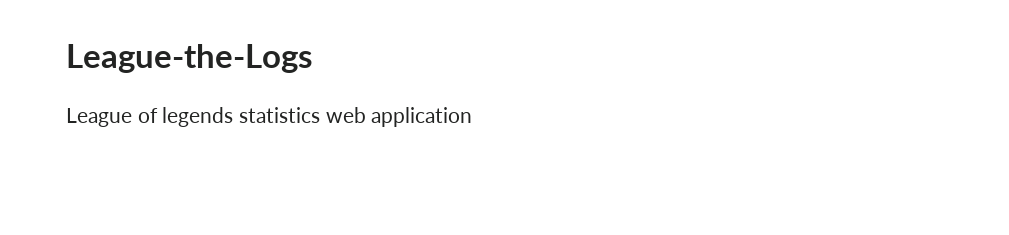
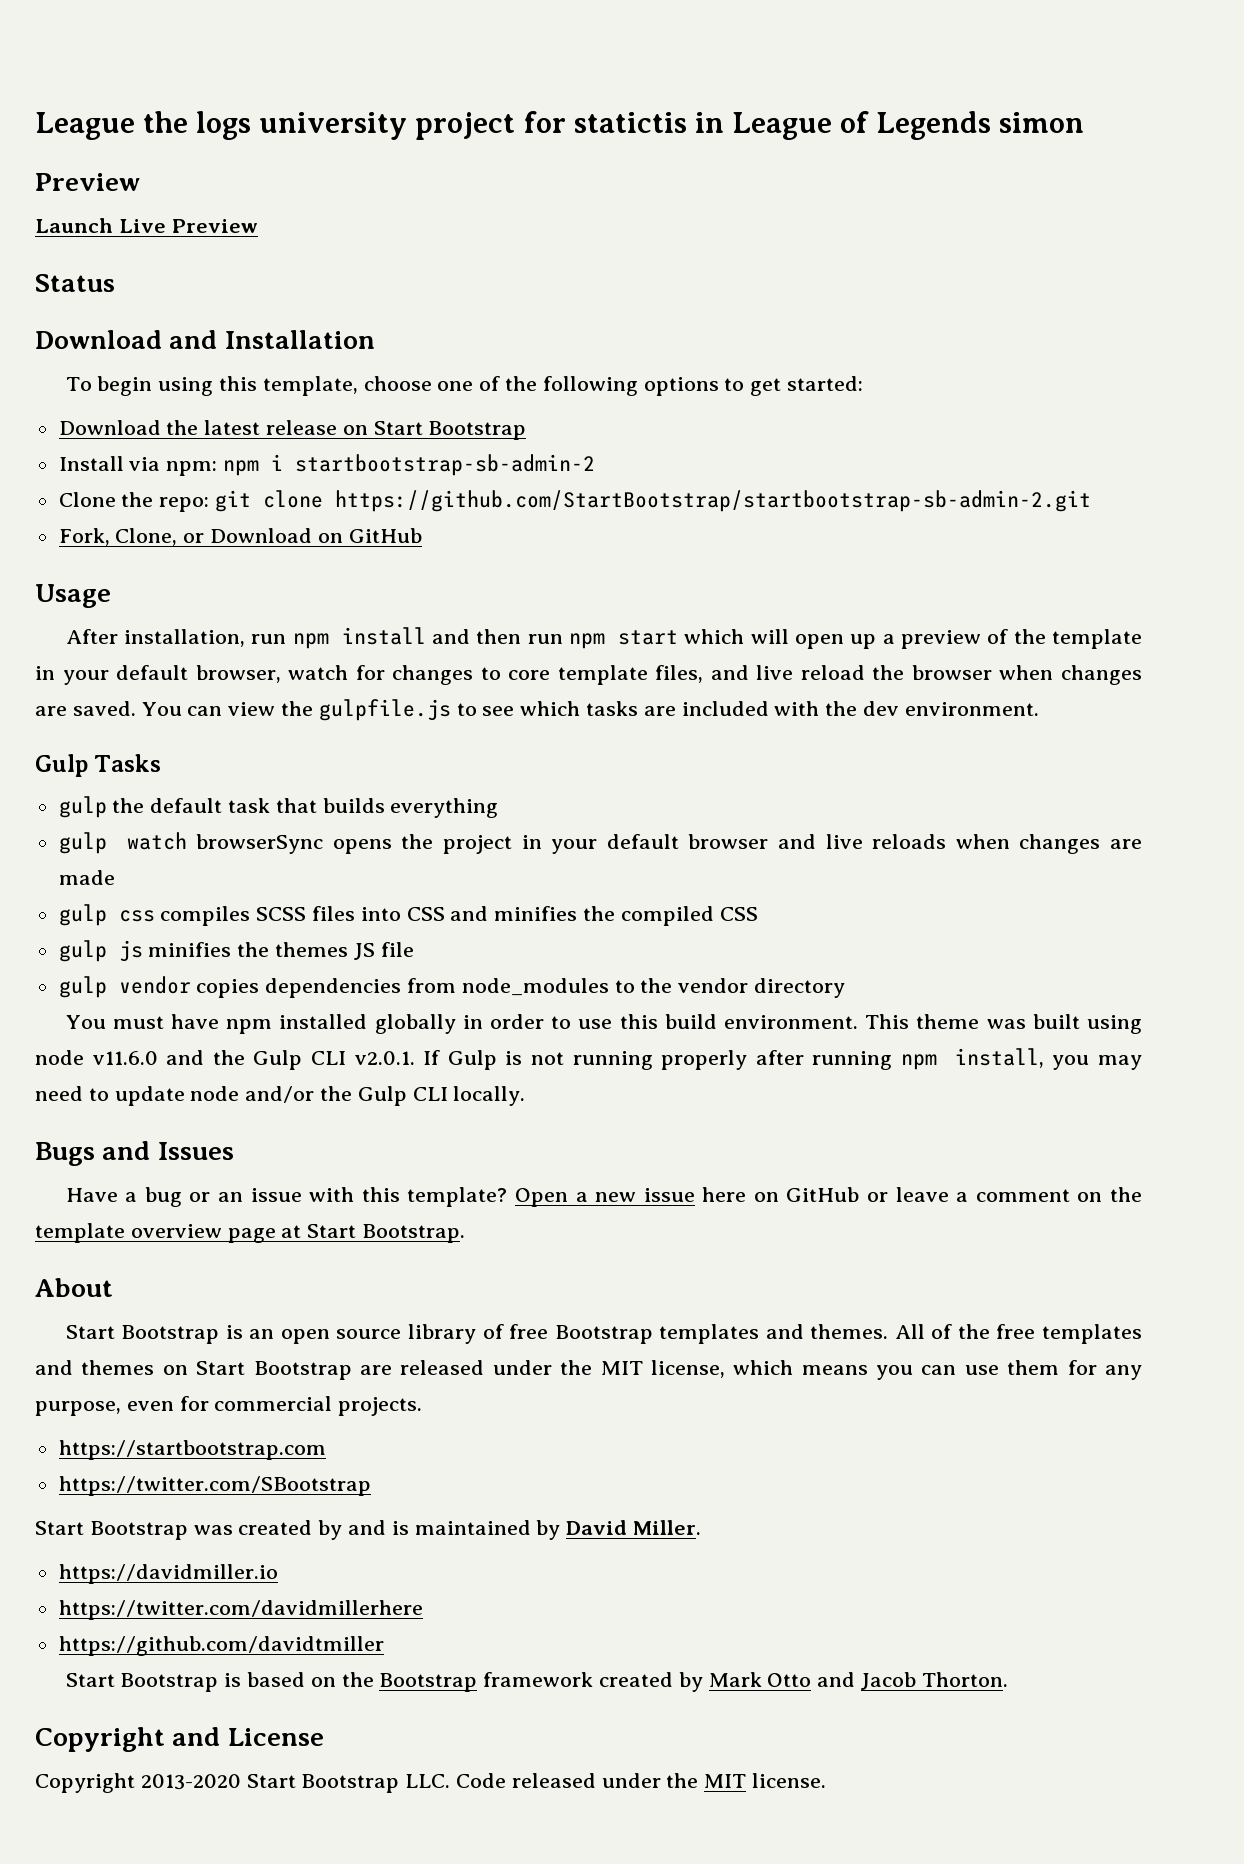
[66,44,313,73] [66,107,473,127] League-the-Logs // League of legends statistics web application -> [35,111,1085,140] [35,173,140,191] [35,218,258,233] [35,274,115,292] [35,330,375,349] [65,376,864,396] [58,420,527,440] [58,454,596,476] [58,490,1092,512] [58,528,422,546] [35,584,111,608] [65,627,1142,649] [35,665,1142,685] [35,699,1039,721] [35,754,162,777] [58,796,499,818] [58,832,1142,854] [58,870,115,885] [58,904,758,926] [58,940,414,962] [58,976,846,998] [65,1014,1142,1034] [35,1048,1142,1070] [35,1086,526,1106] [35,1141,234,1166] [65,1187,1142,1207] [35,1223,466,1243] [35,1278,113,1297] [65,1324,1142,1344] [35,1360,1143,1380] [35,1396,423,1416] [58,1440,326,1460] [58,1476,371,1496] [35,1520,702,1540] [58,1564,278,1584] [58,1600,423,1620] [58,1636,384,1656] [65,1672,1008,1692] [35,1727,324,1752] [35,1773,827,1793] League the logs university project for statictis in League of Legends simon // Preview // Launch Live Preview // Status // Download and Installation // To begin using this template, choose one of the following options to get started: // Download the latest release on Start Bootstrap // Install via npm: npm i startbootstrap-sb-admin-2 // Clone the repo: git clone https://github.com/StartBootstrap/startbootstrap-sb-admin-2.git // Fork, Clone, or Download on GitHub // Usage // After installation, run npm install and then run npm start which will open up a preview of the template in your default browser, watch for changes to core template files, and live reload the browser when changes are saved. You can view the gulpfile.js to see which tasks are included with the dev environment. // Gulp Tasks // gulp the default task that builds everything // gulp watch browserSync opens the project in your default browser and live reloads when changes are made // gulp css compiles SCSS files into CSS and minifies the compiled CSS // gulp js minifies the themes JS file // gulp vendor copies dependencies from node_modules to the vendor directory // You must have npm installed globally in order to use this build environment. This theme was built using node v11.6.0 and the Gulp CLI v2.0.1. If Gulp is not running properly after running npm install, you may need to update node and/or the Gulp CLI locally. // Bugs and Issues // Have a bug or an issue with this template? Open a new issue here on GitHub or leave a comment on the template overview page at Start Bootstrap. // About // Start Bootstrap is an open source library of free Bootstrap templates and themes. All of the free templates and themes on Start Bootstrap are released under the MIT license, which means you can use them for any purpose, even for commercial projects. // https://startbootstrap.com // https://twitter.com/SBootstrap // Start Bootstrap was created by and is maintained by David Miller. // https://davidmiller.io // https://twitter.com/davidmillerhere // https://github.com/davidtmiller // Start Bootstrap is based on the Bootstrap framework created by Mark Otto and Jacob Thorton. // Copyright and License // Copyright 2013-2020 Start Bootstrap LLC. Code released under the MIT license.

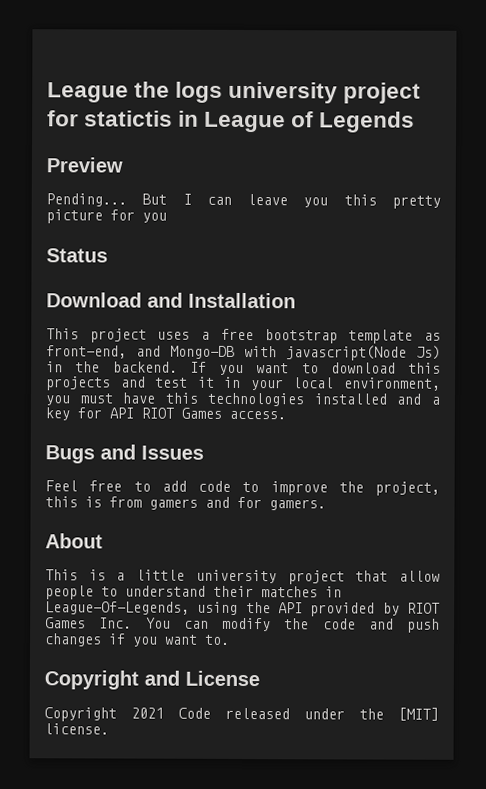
[999,112,1085,133] [35,173,140,191] [35,218,258,233] [35,274,115,292] [35,330,375,349] [65,376,864,396] [58,420,527,440] [58,454,596,476] [58,490,1092,512] [58,528,422,546] [35,584,111,608] [65,627,1142,649] [35,665,1142,685] [35,699,1039,721] [35,754,162,777] [58,796,499,818] [58,832,1142,854] [58,870,115,885] [58,904,758,926] [58,940,414,962] [58,976,846,998] [65,1014,1142,1034] [35,1048,1142,1070] [35,1086,526,1106] [35,1141,234,1166] [65,1187,1142,1207] [35,1223,466,1243] [35,1278,113,1297] [65,1324,1142,1344] [35,1360,1143,1380] [35,1396,423,1416] [58,1440,326,1460] [58,1476,371,1496] [35,1520,702,1540] [58,1564,278,1584] [58,1600,423,1620] [58,1636,384,1656] [65,1672,1008,1692] simon // Preview // Launch Live Preview // Status // Download and Installation // To begin using this template, choose one of the following options to get started: // Download the latest release on Start Bootstrap // Install via npm: npm i startbootstrap-sb-admin-2 // Clone the repo: git clone https://github.com/StartBootstrap/startbootstrap-sb-admin-2.git // Fork, Clone, or Download on GitHub // Usage // After installation, run npm install and then run npm start which will open up a preview of the template in your default browser, watch for changes to core template files, and live reload the browser when changes are saved. You can view the gulpfile.js to see which tasks are included with the dev environment. // Gulp Tasks // gulp the default task that builds everything // gulp watch browserSync opens the project in your default browser and live reloads when changes are made // gulp css compiles SCSS files into CSS and minifies the compiled CSS // gulp js minifies the themes JS file // gulp vendor copies dependencies from node_modules to the vendor directory // You must have npm installed globally in order to use this build environment. This theme was built using node v11.6.0 and the Gulp CLI v2.0.1. If Gulp is not running properly after running npm install, you may need to update node and/or the Gulp CLI locally. // Bugs and Issues // Have a bug or an issue with this template? Open a new issue here on GitHub or leave a comment on the template overview page at Start Bootstrap. // About // Start Bootstrap is an open source library of free Bootstrap templates and themes. All of the free templates and themes on Start Bootstrap are released under the MIT license, which means you can use them for any purpose, even for commercial projects. // https://startbootstrap.com // https://twitter.com/SBootstrap // Start Bootstrap was created by and is maintained by David Miller. // https://davidmiller.io // https://twitter.com/davidmillerhere // https://github.com/davidtmiller // Start Bootstrap is based on the Bootstrap framework created by Mark Otto and Jacob Thorton. -> [46,157,123,173] [46,193,441,209] [46,209,167,224] [46,248,108,263] [46,292,296,309] [46,328,442,344] [46,345,441,361] [46,361,441,376] [46,376,441,391] [45,392,440,407] [45,407,286,421] [45,444,204,464] [45,480,440,496] [45,496,326,511] [45,533,103,549] [45,569,440,585] [45,585,342,600] [45,601,440,617] [45,617,440,633] [44,633,230,647] // Preview // Pending... But I can leave you this pretty picture for you // Status // Download and Installation // This project uses a free bootstrap template as front-end, and Mongo-DB with javascript(Node Js) in the backend. If you want to download this projects and test it in your local environment, you must have this technologies installed and a key for API RIOT Games access. // Bugs and Issues // Feel free to add code to improve the project, this is from gamers and for gamers. // About // This is a little university project that allow people to understand their matches in League-Of-Legends, using the API provided by RIOT Games Inc. You can modify the code and push changes if you want to.
[140,1774,451,1793] 2013-2020 Start Bootstrap LLC. -> [131,707,164,719] 2021
[704,1774,747,1788] MIT -> [398,707,439,721] [MIT]

